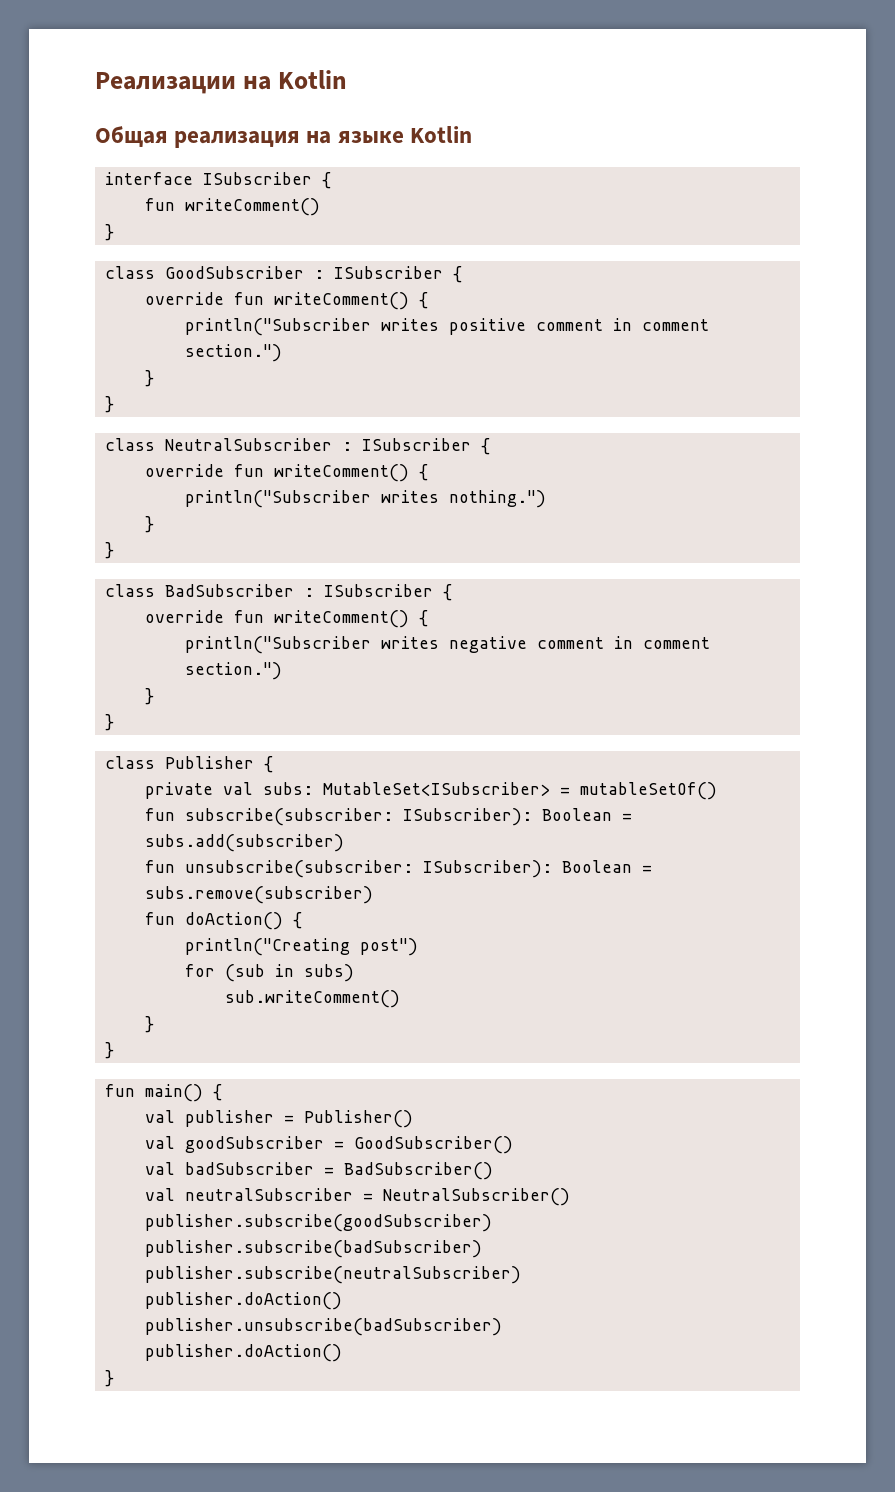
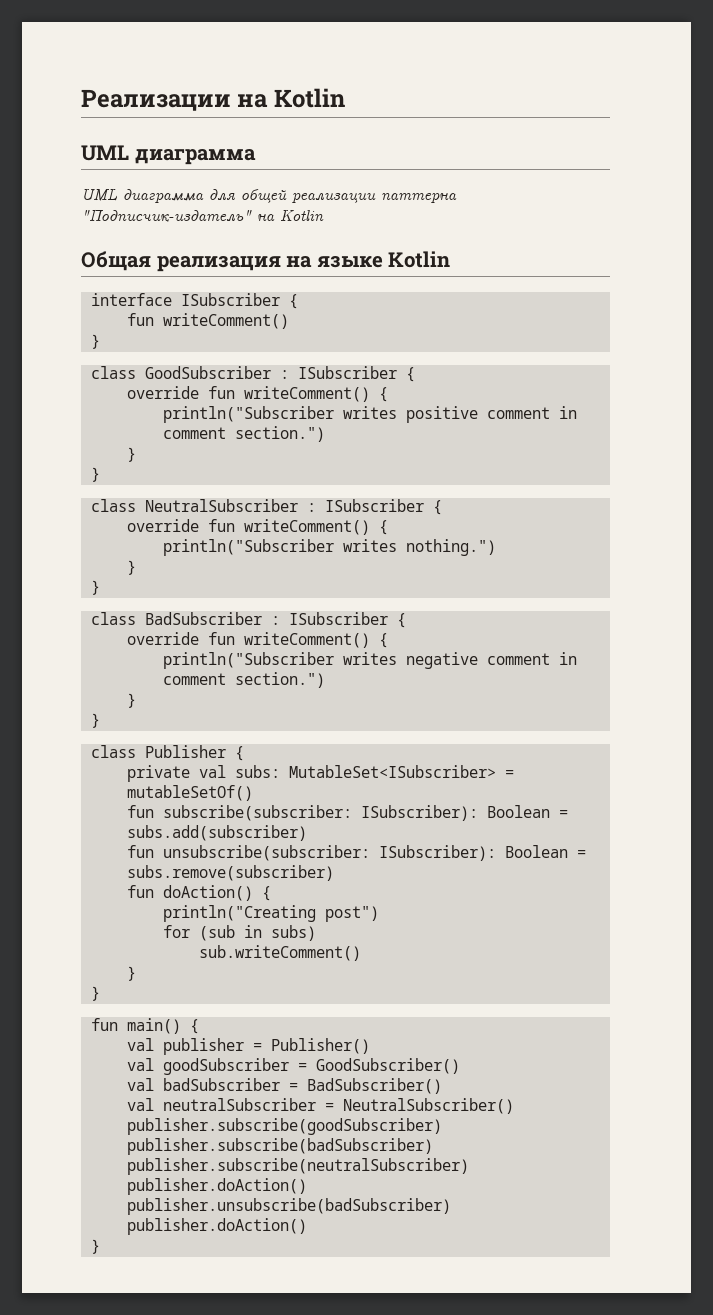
(347, 79) none -> [81,145,256,165] [81,189,457,204] [81,209,324,223] // UML диаграмма // UML диаграмма для общей реализации паттерна "Подписчик-издатель" на Kotlin

